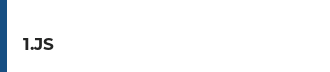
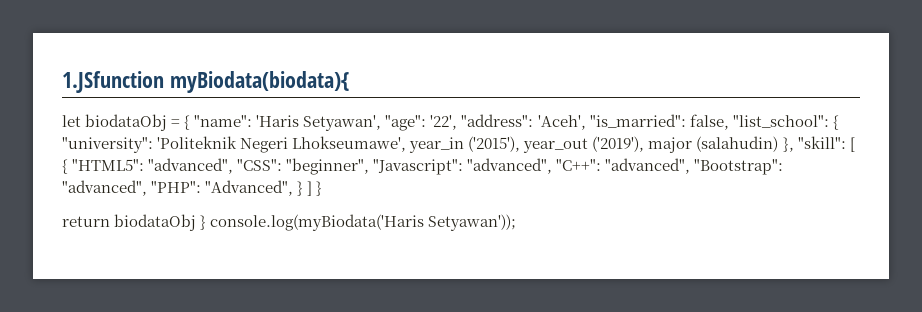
[23,38,54,50] 1.JS -> [62,71,349,93] [62,114,839,131] [62,136,855,153] [62,158,784,175] [62,180,323,196] [62,214,517,231] 1.JSfunction myBiodata(biodata){ // let biodataObj = { "name": 'Haris Setyawan', "age": '22', "address": 'Aceh', "is_married": false, "list_school": { "university": 'Politeknik Negeri Lhokseumawe', year_in ('2015'), year_out ('2019'), major (salahudin) }, "skill": [ { "HTML5": "advanced", "CSS": "beginner", "Javascript": "advanced", "C++": "advanced", "Bootstrap": "advanced", "PHP": "Advanced", } ] } // return biodataObj } console.log(myBiodata('Haris Setyawan'));

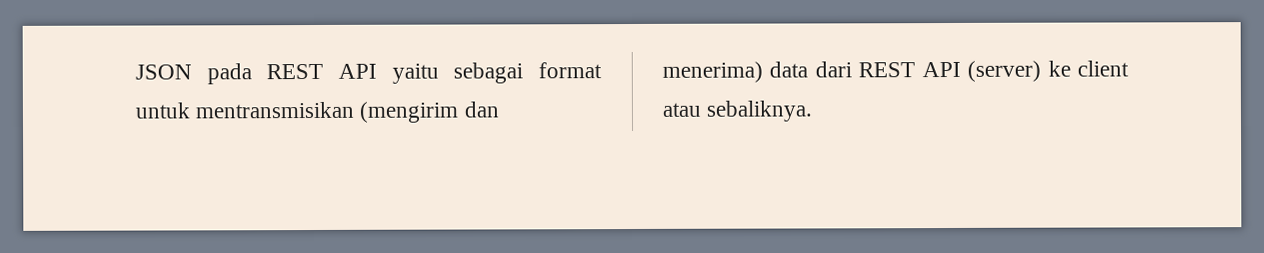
[62,71,349,93] [62,114,839,131] [62,136,855,153] [62,158,784,175] [62,180,323,196] [62,214,517,231] 1.JSfunction myBiodata(biodata){ // let biodataObj = { "name": 'Haris Setyawan', "age": '22', "address": 'Aceh', "is_married": false, "list_school": { "university": 'Politeknik Negeri Lhokseumawe', year_in ('2015'), year_out ('2019'), major (salahudin) }, "skill": [ { "HTML5": "advanced", "CSS": "beginner", "Javascript": "advanced", "C++": "advanced", "Bootstrap": "advanced", "PHP": "Advanced", } ] } // return biodataObj } console.log(myBiodata('Haris Setyawan')); -> [135,62,602,85] [135,101,499,123] [662,60,1129,83] [662,100,813,122] JSON pada REST API yaitu sebagai format untuk mentransmisikan (mengirim dan menerima) data dari REST API (server) ke client atau sebaliknya.

